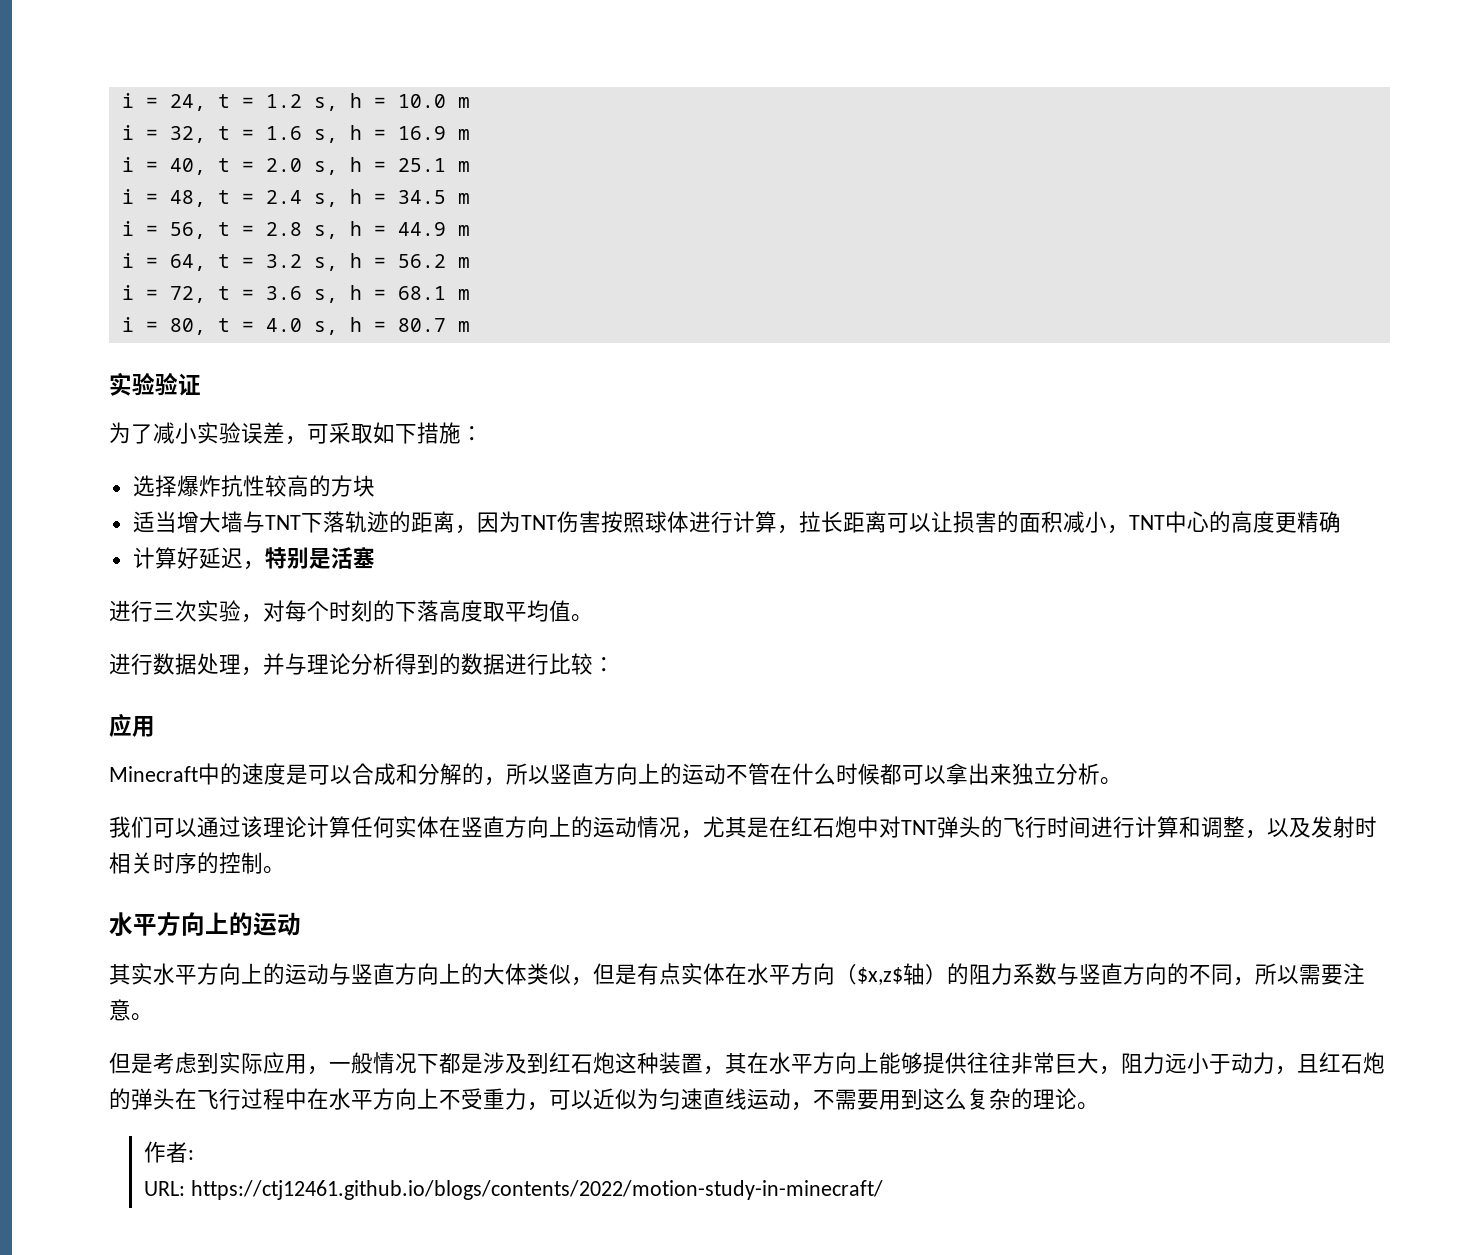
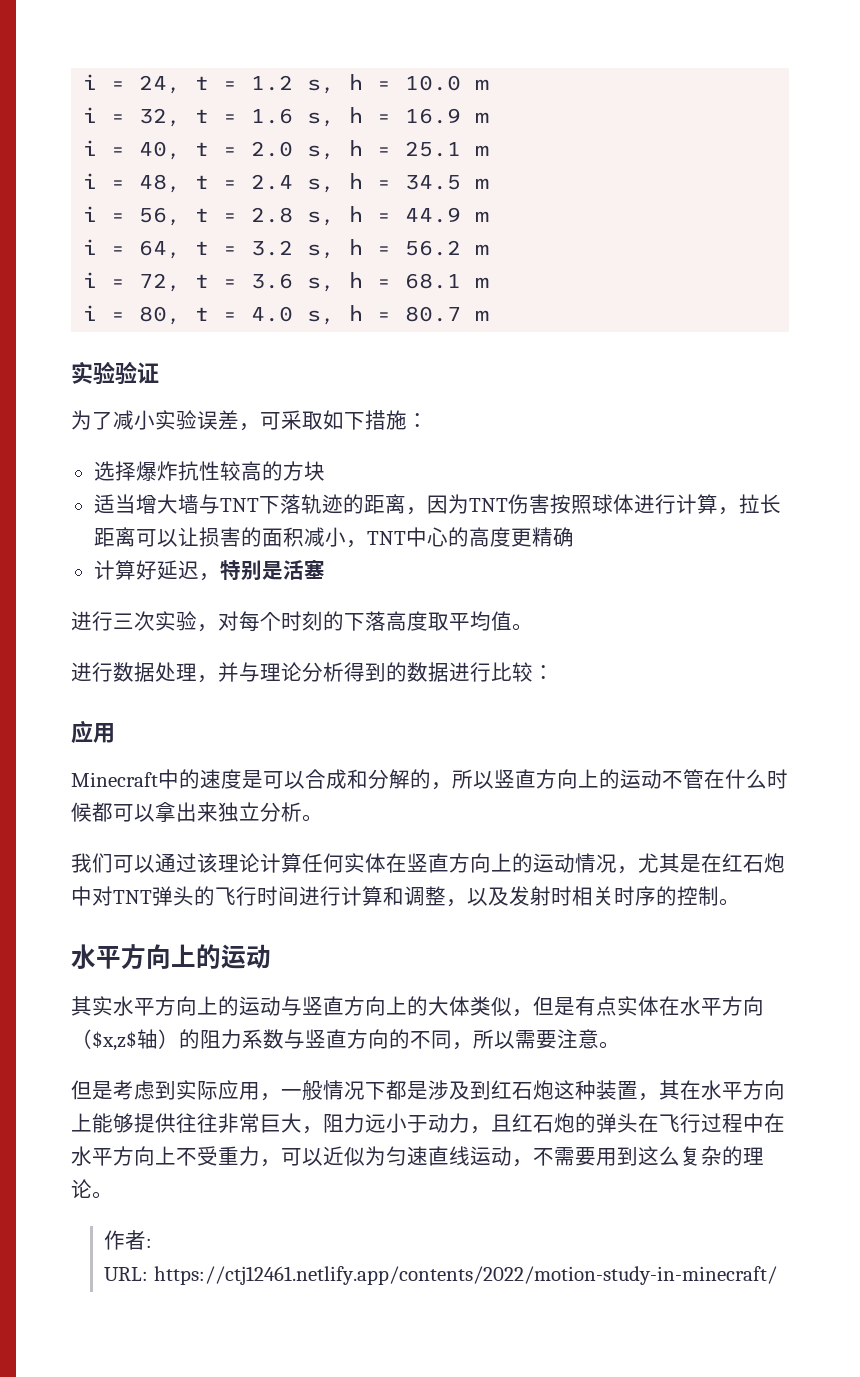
[191,1180,884,1200] https://ctj12461.github.io/blogs/contents/2022/motion-study-in-minecraft/ -> [153,1266,777,1285] https://ctj12461.netlify.app/contents/2022/motion-study-in-minecraft/

